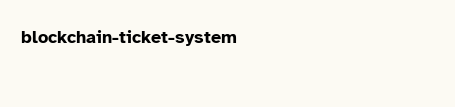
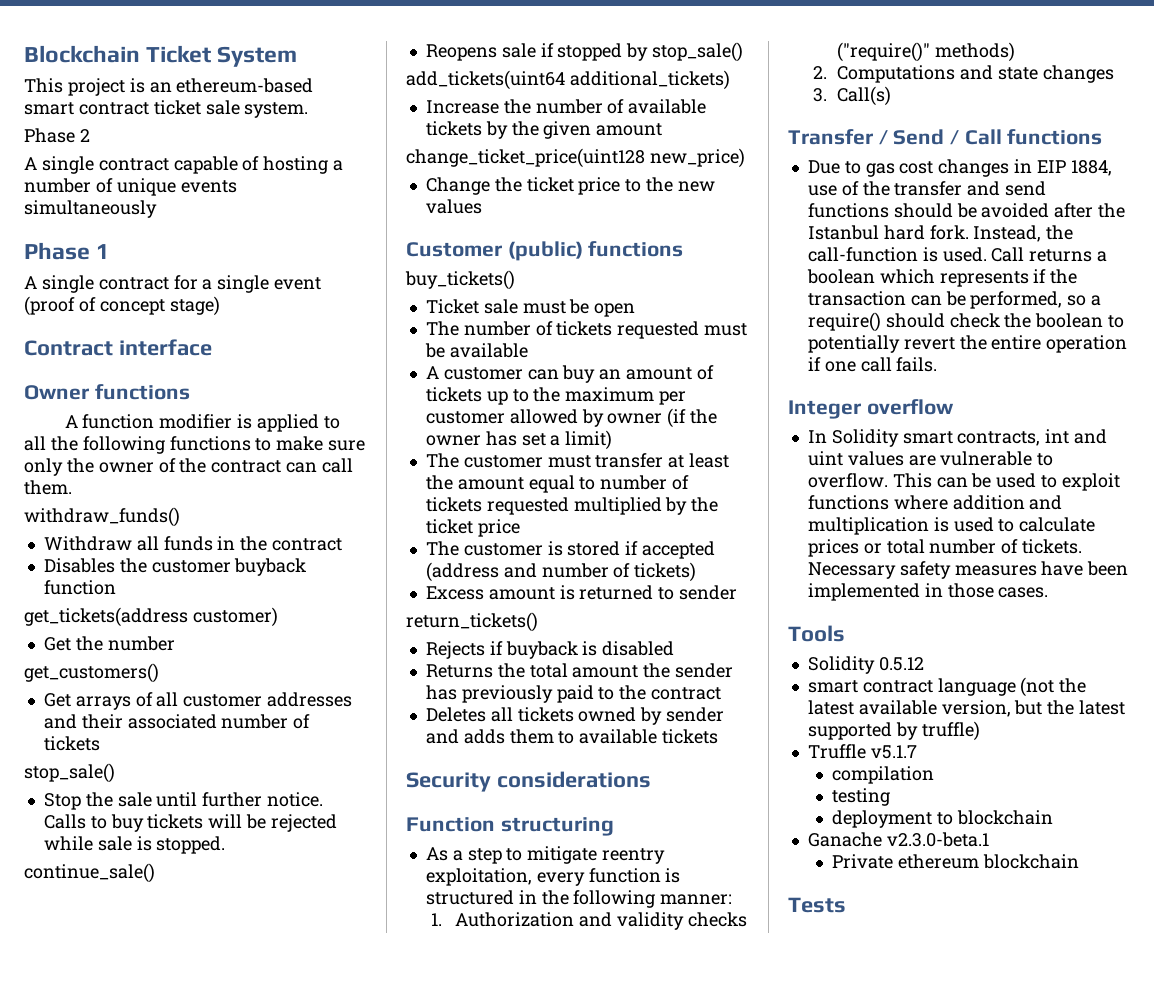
[21,30,237,46] blockchain-ticket-system -> [24,45,298,67] [24,78,314,96] [24,100,309,118] [24,128,90,143] [24,156,344,174] [24,178,237,196] [24,200,157,218] [24,242,110,260] [24,275,322,293] [24,296,220,316] [24,339,212,356] [24,384,190,400] [64,414,340,432] [24,436,366,454] [24,458,354,476] [24,480,72,495] [24,507,180,527] [43,536,343,551] [43,558,307,576] [43,580,116,595] [24,607,278,627] [43,636,175,651] [24,663,159,683] [43,692,353,710] [43,714,311,729] [43,736,100,751] [24,763,115,783] [43,792,324,810] [43,814,337,832] [43,836,226,854] [24,863,155,883] [425,42,744,62] [406,70,730,90] [425,99,707,114] [425,121,663,139] [406,148,745,168] [425,177,715,195] [425,199,482,214] [406,241,684,261] [405,270,515,290] [425,299,636,317] [425,321,748,339] [424,343,528,358] [425,365,714,383] [425,387,687,405] [425,408,718,428] [425,430,613,450] [425,453,730,468] [425,475,690,493] [425,497,719,515] [425,519,520,537] [425,541,716,559] [425,562,697,582] [425,585,738,600] [406,612,538,632] [425,641,675,659] [425,663,734,678] [425,685,722,703] [425,707,725,725] [425,729,719,744] [406,771,651,792] [406,817,614,836] [425,846,666,864] [425,868,681,886] [425,890,733,908] [430,912,747,930] [837,42,1015,62] [812,65,1114,83] [812,86,892,106] [788,129,1103,145] [807,159,1112,177] [807,181,1047,196] [807,203,1126,218] [807,225,1074,242] [807,247,1108,262] [806,269,1078,287] [807,291,1102,309] [807,312,1125,332] [807,335,1128,353] [807,357,938,372] [788,399,954,419] [807,429,1108,447] [807,451,1054,466] [807,473,1120,491] [807,495,1063,510] [807,517,1096,535] [807,539,1083,557] [807,561,1129,579] [807,583,1049,601] [788,625,845,642] [807,656,924,674] [807,677,1087,697] [807,700,1126,717] [807,721,980,741] [807,744,917,759] [832,766,935,784] [832,788,891,806] [832,810,1054,828] [807,832,989,847] [832,854,1080,869] [788,897,846,913] Blockchain Ticket System // This project is an ethereum-based smart contract ticket sale system. // Phase 2 // A single contract capable of hosting a number of unique events simultaneously // Phase 1 // A single contract for a single event (proof of concept stage) // Contract interface // Owner functions // A function modifier is applied to all the following functions to make sure only the owner of the contract can call them. // withdraw_funds() // Withdraw all funds in the contract // Disables the customer buyback function // get_tickets(address customer) // Get the number // get_customers() // Get arrays of all customer addresses and their associated number of tickets // stop_sale() // Stop the sale until further notice. Calls to buy tickets will be rejected while sale is stopped. // continue_sale() // Reopens sale if stopped by stop_sale() // add_tickets(uint64 additional_tickets) // Increase the number of available tickets by the given amount // change_ticket_price(uint128 new_price) // Change the ticket price to the new values // Customer (public) functions // buy_tickets() // Ticket sale must be open // The number of tickets requested must be available // A customer can buy an amount of tickets up to the maximum per customer allowed by owner (if the owner has set a limit) // The customer must transfer at least the amount equal to number of tickets requested multiplied by the ticket price // The customer is stored if accepted (address and number of tickets) // Excess amount is returned to sender // return_tickets() // Rejects if buyback is disabled // Returns the total amount the sender has previously paid to the contract // Deletes all tickets owned by sender and adds them to available tickets // Security considerations // Function structuring // As a step to mitigate reentry exploitation, every function is structured in the following manner: // 1. Authorization and validity checks ("require()" methods) // 2. Computations and state changes // 3. Call(s) // Transfer / Send / Call functions // Due to gas cost changes in EIP 1884, use of the transfer and send functions should be avoided after the Istanbul hard fork. Instead, the call-function is used. Call returns a boolean which represents if the transaction can be performed, so a require() should check the boolean to potentially revert the entire operation if one call fails. // Integer overflow // In Solidity smart contracts, int and uint values are vulnerable to overflow. This can be used to exploit functions where addition and multiplication is used to calculate prices or total number of tickets. Necessary safety measures have been implemented in those cases. // Tools // Solidity 0.5.12 // smart contract language (not the latest available version, but the latest supported by truffle) // Truffle v5.1.7 // compilation // testing // deployment to blockchain // Ganache v2.3.0-beta.1 // Private ethereum blockchain // Tests

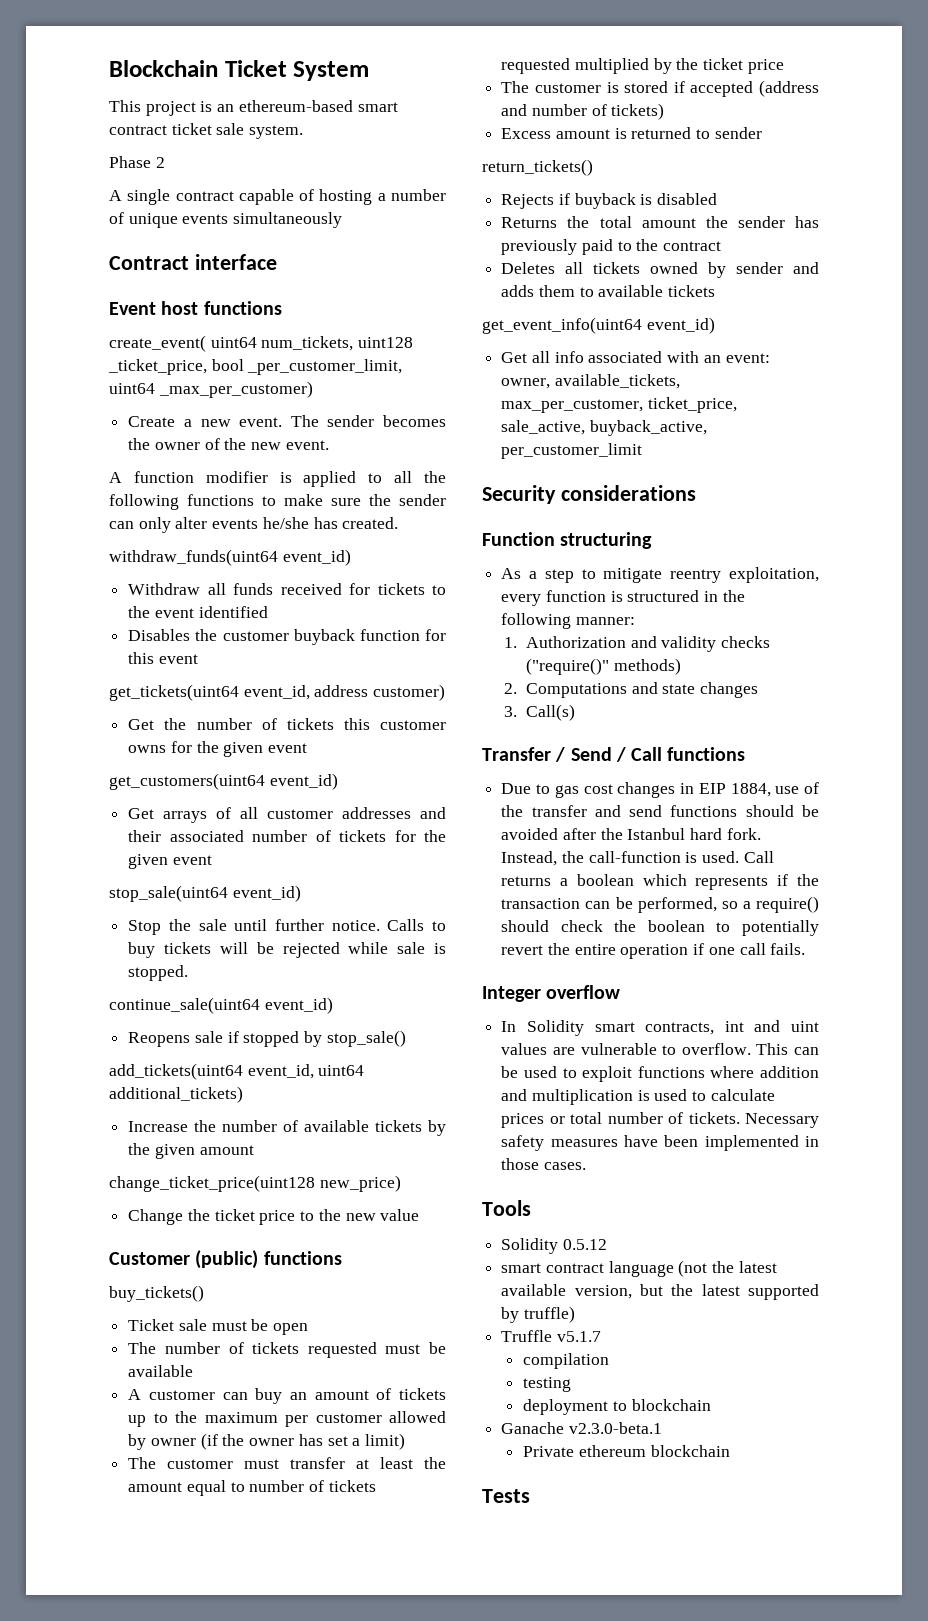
[24,242,110,260] [24,275,322,293] [24,296,220,316] // Phase 1 // A single contract for a single event (proof of concept stage) -> (343, 220) none
[24,384,190,400] Owner functions -> [109,301,282,315] [109,335,414,352] [108,359,403,375] [109,381,313,398] [128,415,446,427] [128,438,329,450] Event host functions // create_event( uint64 num_tickets, uint128 _ticket_price, bool _per_customer_limit, uint64 _max_per_customer) // Create a new event. The sender becomes the owner of the new event.
[24,458,354,476] [24,480,72,495] [24,507,180,527] [43,536,343,551] only the owner of the contract can call them. // withdraw_funds() // Withdraw all funds in the contract -> [369,494,446,506] [109,517,399,533] [109,549,351,566] [128,583,446,595] [128,606,268,618] the sender can only alter events he/she has created. // withdraw_funds(uint64 event_id) // Withdraw all funds received for tickets to the event identified
[24,607,278,627] [43,636,175,651] [24,663,159,683] // get_tickets(address customer) // Get the number // get_customers() -> [425,629,446,641] [128,652,198,664] [109,684,446,701] [128,718,446,730] [128,741,308,757] [109,773,338,790] for this event // get_tickets(uint64 event_id, address customer) // Get the number of tickets this customer owns for the given event // get_customers(uint64 event_id)
[24,763,115,783] // stop_sale() -> [394,830,446,842] [128,854,212,869] [109,885,301,902] for the given event // stop_sale(uint64 event_id)
[24,863,155,883] continue_sale() -> [109,997,333,1014] continue_sale(uint64 event_id)
(565, 80) none -> [247,1064,365,1079] event_id, uint64
[425,199,482,214] values -> [380,1209,420,1221] value
(719, 736) none -> [482,317,715,334] [501,351,770,363] [501,374,680,389] [501,397,737,413] [501,420,707,436] [501,443,643,459] // get_event_info(uint64 event_id) // Get all info associated with an event: owner, available_tickets, max_per_customer, ticket_price, sale_active, buyback_active, per_customer_limit

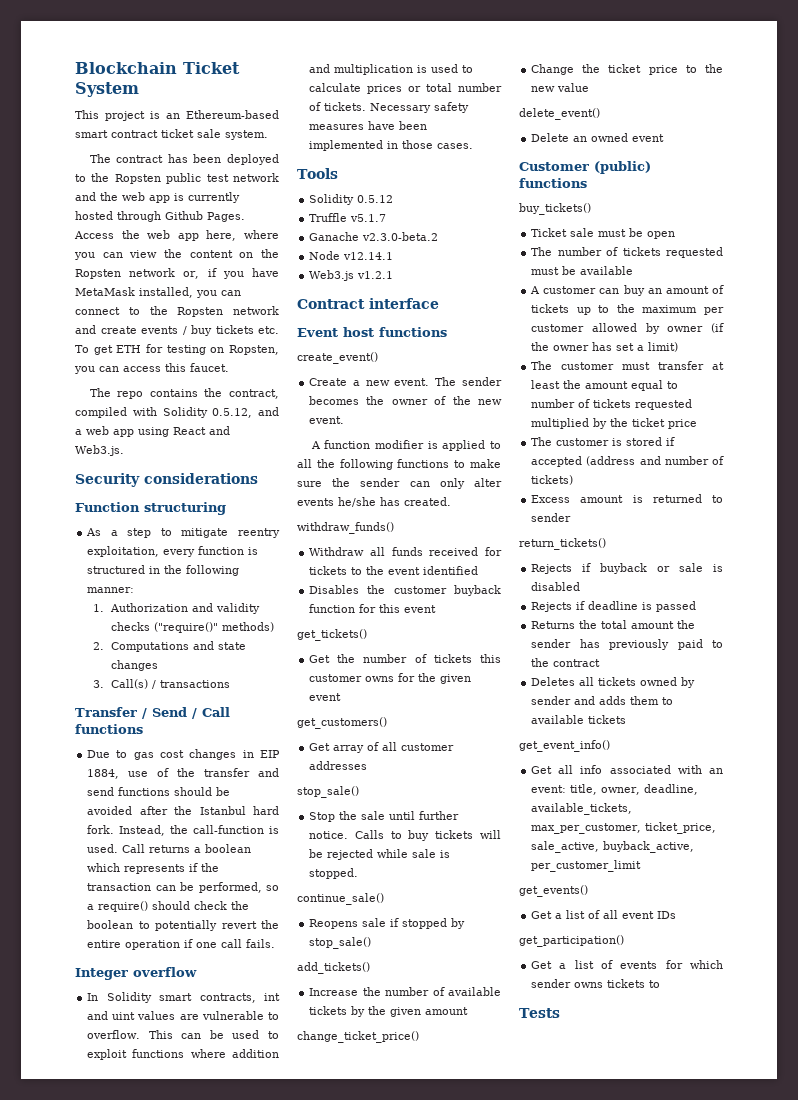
[238,100,353,112] ethereum-based -> [186,110,279,119] Ethereum-based
[109,156,165,168] [109,189,446,205] [109,212,343,228] [109,254,277,270] [109,301,282,315] [109,335,414,352] [108,359,403,375] [109,381,313,398] [128,415,446,427] [128,438,329,450] [109,471,446,487] [109,494,446,510] [109,517,399,533] [109,549,351,566] [128,583,446,595] [128,606,268,618] [128,629,446,645] [128,652,198,664] [109,684,446,701] [128,718,446,730] [128,741,308,757] [109,773,338,790] [128,807,446,823] [128,830,446,842] [128,854,212,869] [109,885,301,902] [128,919,447,935] [128,942,446,958] [128,965,189,981] [109,997,333,1014] [128,1030,406,1047] [109,1063,365,1080] [109,1086,243,1103] [128,1120,446,1136] [128,1143,254,1159] [109,1175,401,1192] [128,1209,420,1225] [109,1250,342,1269] [109,1285,204,1302] [128,1319,309,1335] [128,1342,446,1358] [128,1365,194,1377] [128,1388,447,1404] [128,1411,446,1427] [128,1433,406,1450] [128,1457,446,1469] [128,1480,376,1496] [501,58,784,74] [501,80,819,97] [501,103,665,120] [501,127,762,139] [482,159,593,176] [501,193,718,209] [501,216,819,228] [501,239,722,255] [501,262,819,278] [501,285,716,297] [482,317,715,334] [501,351,770,363] [501,374,680,389] [501,397,737,413] [501,420,707,436] [501,443,643,459] Phase 2 // A single contract capable of hosting a number of unique events simultaneously // Contract interface // Event host functions // create_event( uint64 num_tickets, uint128 _ticket_price, bool _per_customer_limit, uint64 _max_per_customer) // Create a new event. The sender becomes the owner of the new event. // A function modifier is applied to all the following functions to make sure the sender can only alter events he/she has created. // withdraw_funds(uint64 event_id) // Withdraw all funds received for tickets to the event identified // Disables the customer buyback function for this event // get_tickets(uint64 event_id, address customer) // Get the number of tickets this customer owns for the given event // get_customers(uint64 event_id) // Get arrays of all customer addresses and their associated number of tickets for the given event // stop_sale(uint64 event_id) // Stop the sale until further notice. Calls to buy tickets will be rejected while sale is stopped. // continue_sale(uint64 event_id) // Reopens sale if stopped by stop_sale() // add_tickets(uint64 event_id, uint64 additional_tickets) // Increase the number of available tickets by the given amount // change_ticket_price(uint128 new_price) // Change the ticket price to the new value // Customer (public) functions // buy_tickets() // Ticket sale must be open // The number of tickets requested must be available // A customer can buy an amount of tickets up to the maximum per customer allowed by owner (if the owner has set a limit) // The customer must transfer at least the amount equal to number of tickets requested multiplied by the ticket price // The customer is stored if accepted (address and number of tickets) // Excess amount is returned to sender // return_tickets() // Rejects if buyback is disabled // Returns the total amount the sender has previously paid to the contract // Deletes all tickets owned by sender and adds them to available tickets // get_event_info(uint64 event_id) // Get all info associated with an event: owner, available_tickets, max_per_customer, ticket_price, sale_active, buyback_active, per_customer_limit -> [89,154,279,165] [75,173,279,184] [75,192,240,203] [75,211,245,222] [74,230,279,241] [74,249,279,260] [75,268,279,279] [75,287,241,298] [75,306,279,317] [75,325,279,336] [75,344,279,355] [74,363,229,374] [89,388,279,399] [75,407,279,418] [75,426,230,437] [75,445,124,456] The contract has been deployed to the Ropsten public test network and the web app is currently hosted through Github Pages. Access the web app here, where you can view the content on the Ropsten network or, if you have MetaMask installed, you can connect to the Ropsten network and create events / buy tickets etc. To get ETH for testing on Ropsten, you can access this faucet. // The repo contains the contract, compiled with Solidity 0.5.12, and a web app using React and Web3.js.
(575, 712) none -> [152,680,231,689] / transactions
[501,1260,777,1277] [501,1284,819,1300] [501,1306,575,1323] [501,1330,601,1342] [523,1353,610,1369] [523,1377,572,1392] [523,1399,711,1415] [501,1422,662,1434] [523,1445,730,1457] smart contract language (not the latest available version, but the latest supported by truffle) // Truffle v5.1.7 // compilation // testing // deployment to blockchain // Ganache v2.3.0-beta.1 // Private ethereum blockchain -> [309,213,387,222] [309,232,439,241] [309,251,394,260] [309,270,394,281] [297,298,439,309] [297,327,447,337] [297,352,378,364] [309,377,502,386] [309,396,502,405] [309,416,345,424] [310,440,501,451] [297,459,501,470] [297,478,502,489] [297,497,451,507] [297,522,394,534] [309,547,502,556] [309,566,479,575] [309,585,501,596] [309,604,437,613] [297,629,367,641] [309,654,501,663] [309,673,472,684] [309,693,342,701] [297,717,387,729] [309,742,455,753] [309,761,368,770] [297,786,359,798] [309,811,460,822] [309,830,501,841] [309,849,451,860] [309,868,359,879] [297,893,384,905] [309,918,466,929] [309,937,372,949] [297,962,370,974] [309,987,501,996] [309,1006,469,1017] [297,1031,419,1043] [531,64,723,75] [531,83,590,92] [519,108,600,120] [531,133,665,142] [519,161,651,174] [519,178,587,188] [519,203,591,215] [531,228,676,239] [531,247,723,258] [531,266,634,275] [530,285,724,296] [531,304,724,315] [531,323,724,334] [531,342,679,352] [531,361,724,370] [531,380,679,391] [531,399,693,410] [531,418,698,429] [531,437,676,446] [531,456,724,467] [531,475,574,485] [531,494,723,503] [531,513,572,522] [519,538,606,550] [531,563,723,574] [531,582,581,591] [531,601,697,612] [531,620,696,629] [531,639,723,650] [531,658,601,667] [531,677,696,688] [531,696,674,705] [531,715,627,724] [519,740,610,752] [531,765,723,774] [531,784,699,795] [531,803,633,815] [531,822,717,834] [531,841,695,853] [531,860,642,872] [519,885,588,897] [531,910,677,919] [519,935,624,947] [531,960,723,969] [531,979,661,988] Truffle v5.1.7 // Ganache v2.3.0-beta.2 // Node v12.14.1 // Web3.js v1.2.1 // Contract interface // Event host functions // create_event() // Create a new event. The sender becomes the owner of the new event. // A function modifier is applied to all the following functions to make sure the sender can only alter events he/she has created. // withdraw_funds() // Withdraw all funds received for tickets to the event identified // Disables the customer buyback function for this event // get_tickets() // Get the number of tickets this customer owns for the given event // get_customers() // Get array of all customer addresses // stop_sale() // Stop the sale until further notice. Calls to buy tickets will be rejected while sale is stopped. // continue_sale() // Reopens sale if stopped by stop_sale() // add_tickets() // Increase the number of available tickets by the given amount // change_ticket_price() // Change the ticket price to the new value // delete_event() // Delete an owned event // Customer (public) functions // buy_tickets() // Ticket sale must be open // The number of tickets requested must be available // A customer can buy an amount of tickets up to the maximum per customer allowed by owner (if the owner has set a limit) // The customer must transfer at least the amount equal to number of tickets requested multiplied by the ticket price // The customer is stored if accepted (address and number of tickets) // Excess amount is returned to sender // return_tickets() // Rejects if buyback or sale is disabled // Rejects if deadline is passed // Returns the total amount the sender has previously paid to the contract // Deletes all tickets owned by sender and adds them to available tickets // get_event_info() // Get all info associated with an event: title, owner, deadline, available_tickets, max_per_customer, ticket_price, sale_active, buyback_active, per_customer_limit // get_events() // Get a list of all event IDs // get_participation() // Get a list of events for which sender owns tickets to

